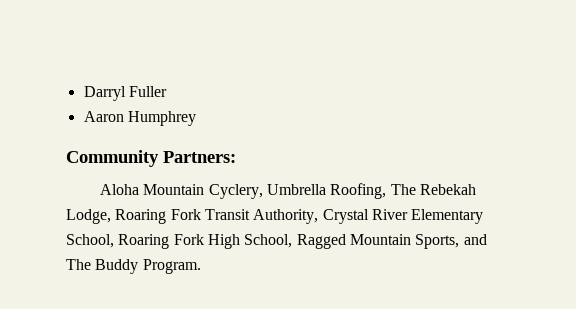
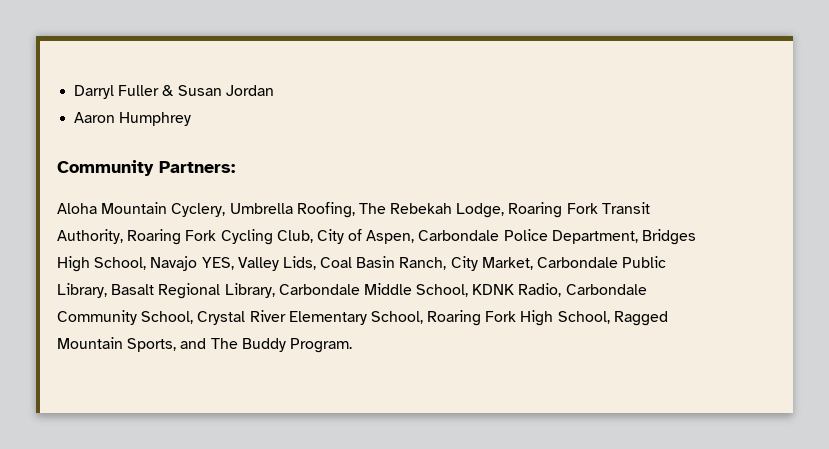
(167, 91) none -> [162,85,274,96] & Susan Jordan
(319, 216) none -> [127,229,697,245] [57,256,667,272] [57,283,647,299] [57,310,194,325] Roaring Fork Cycling Club, City of Aspen, Carbondale Police Department, Bridges High School, Navajo YES, Valley Lids, Coal Basin Ranch, City Market, Carbondale Public Library, Basalt Regional Library, Carbondale Middle School, KDNK Radio, Carbondale Community School,

